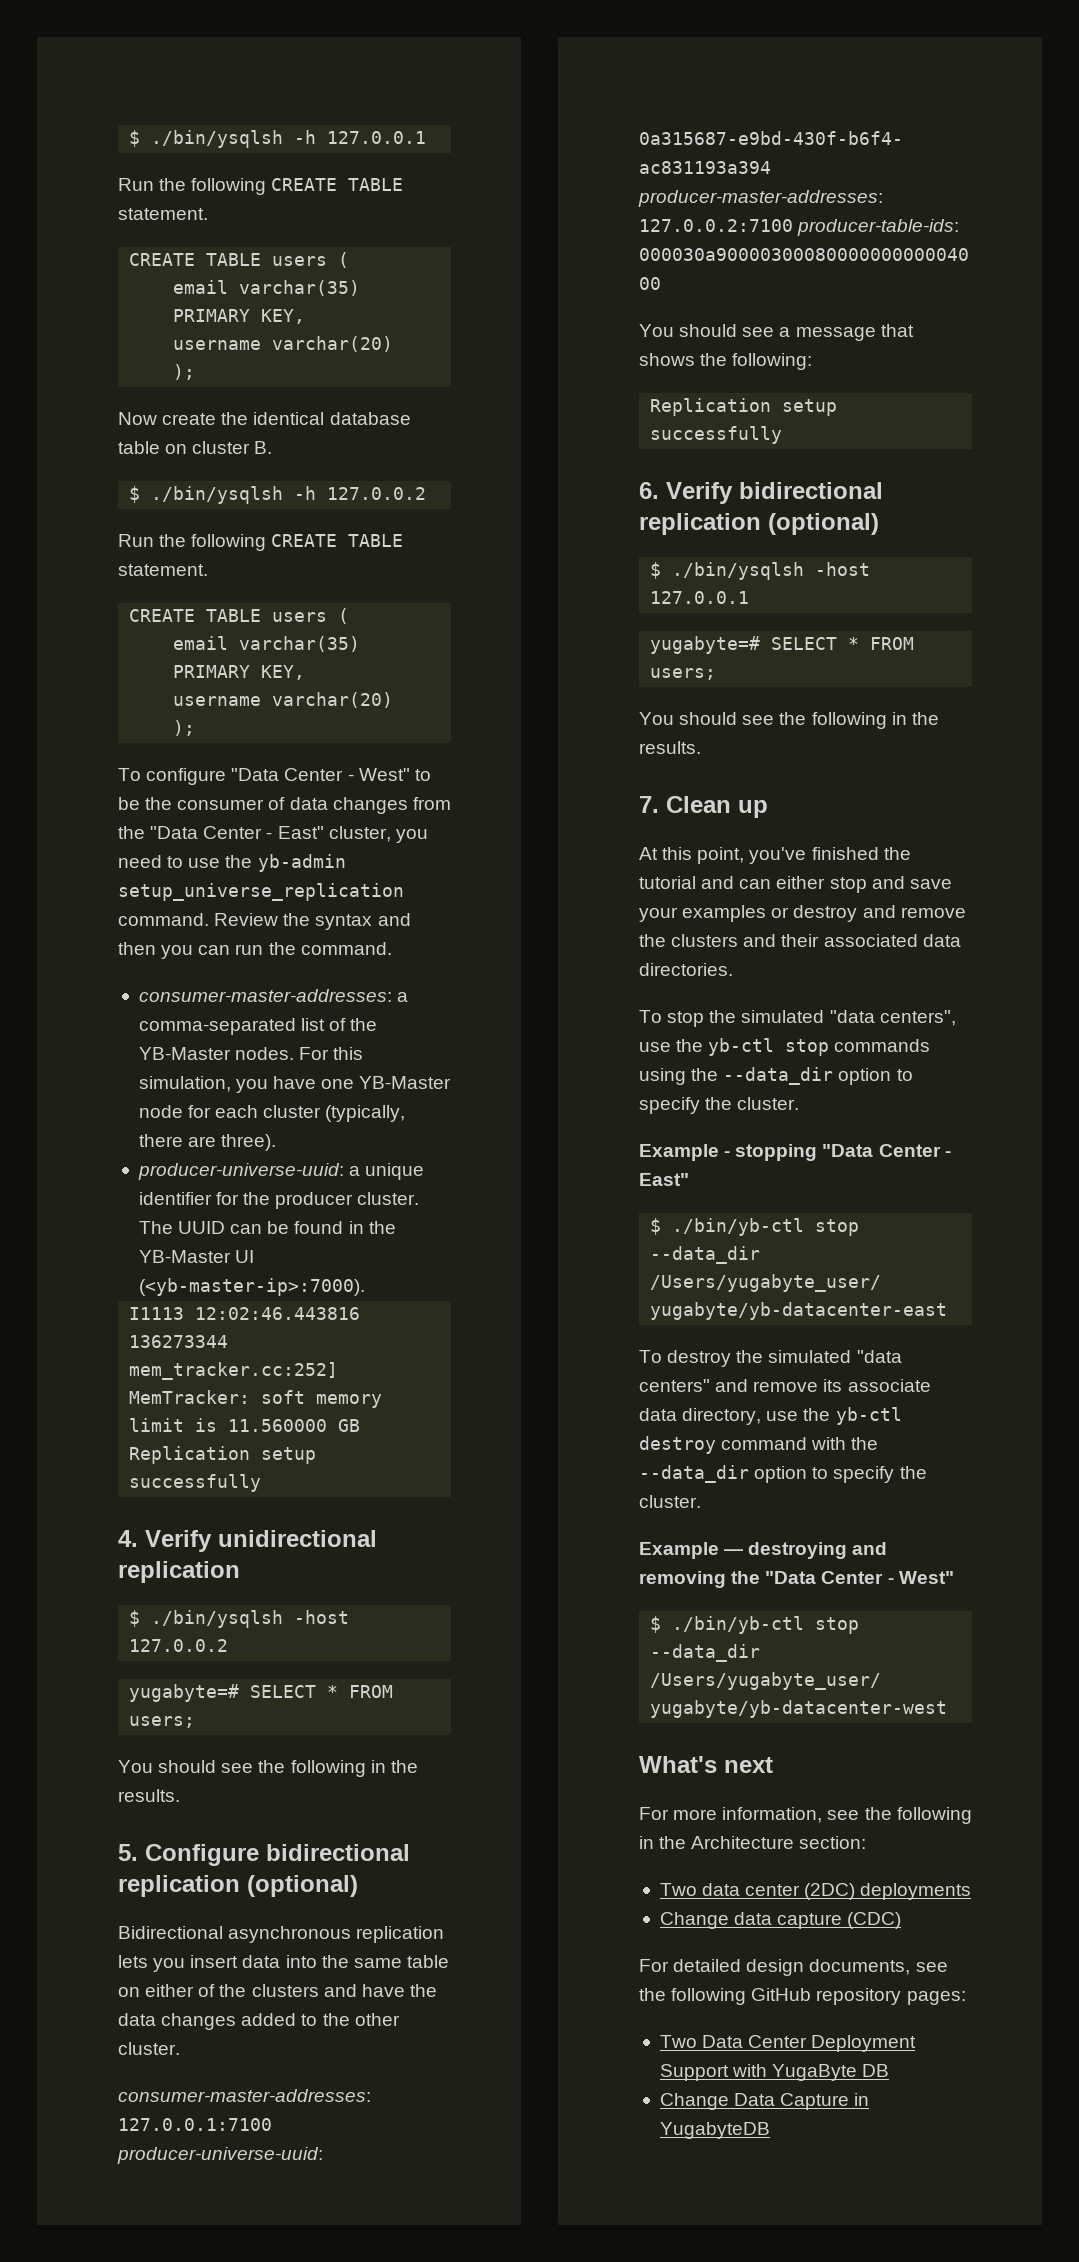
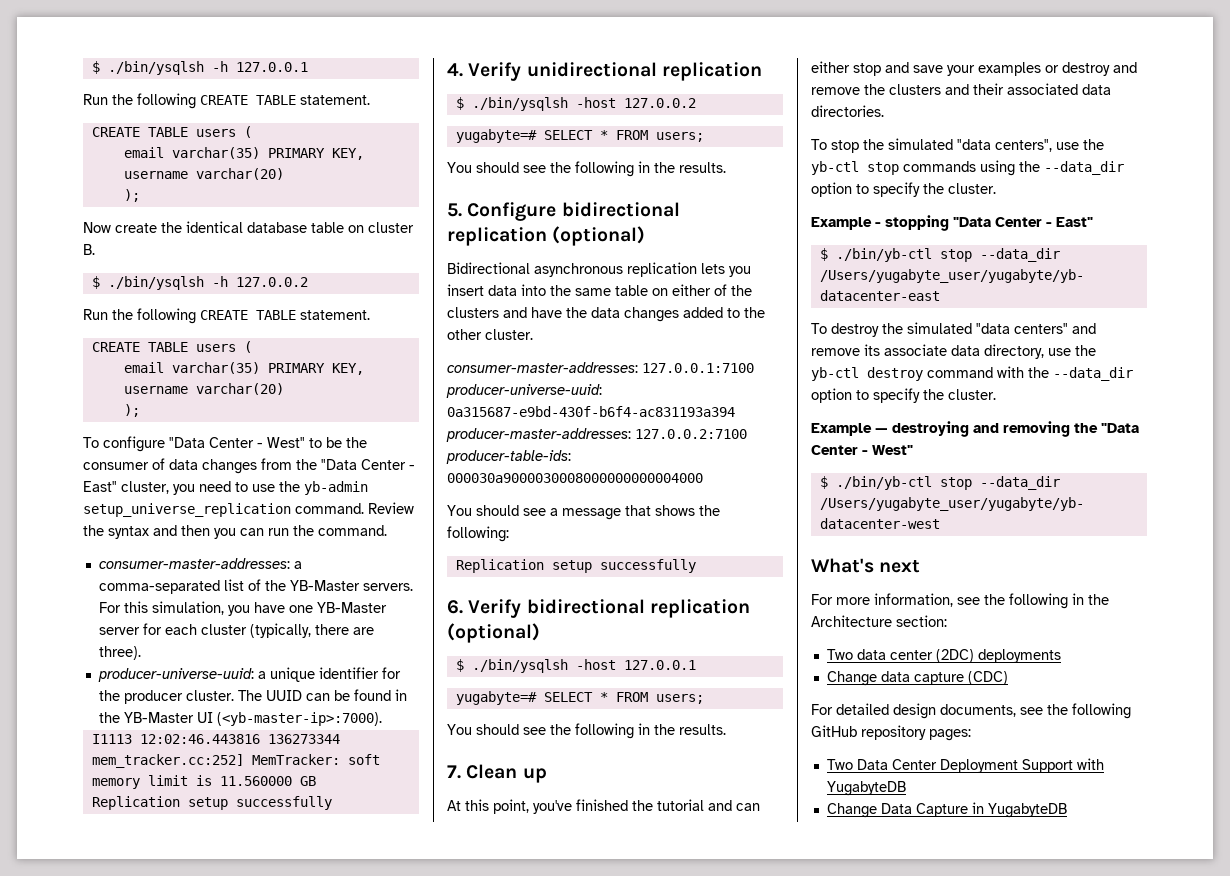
[235,1047,295,1060] nodes. -> [362,583,413,591] servers.
[138,1105,183,1118] node -> [98,627,140,635] server
[772,2064,890,2081] YugaByte DB -> [826,781,906,796] YugabyteDB

